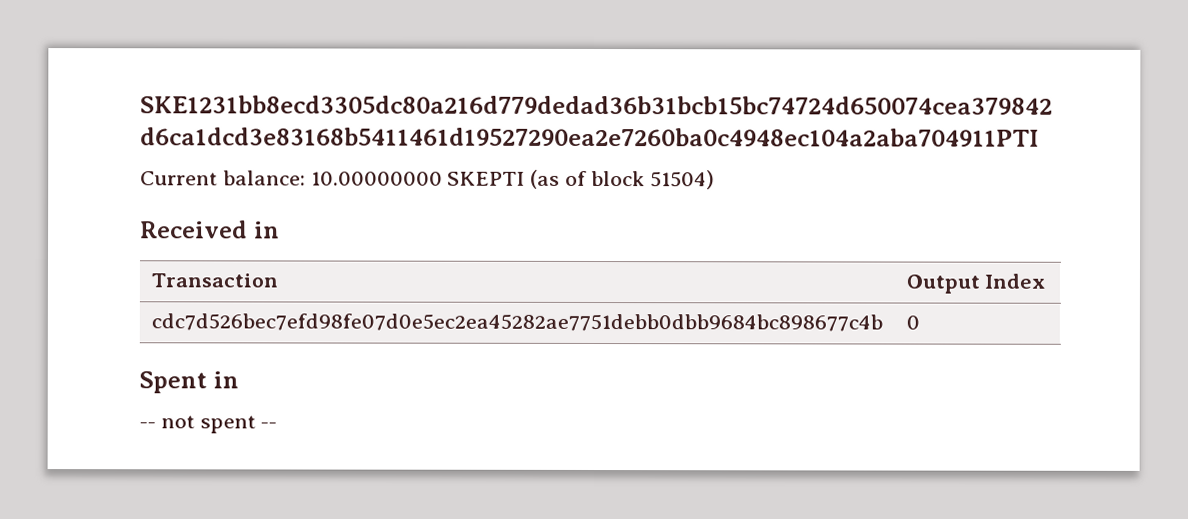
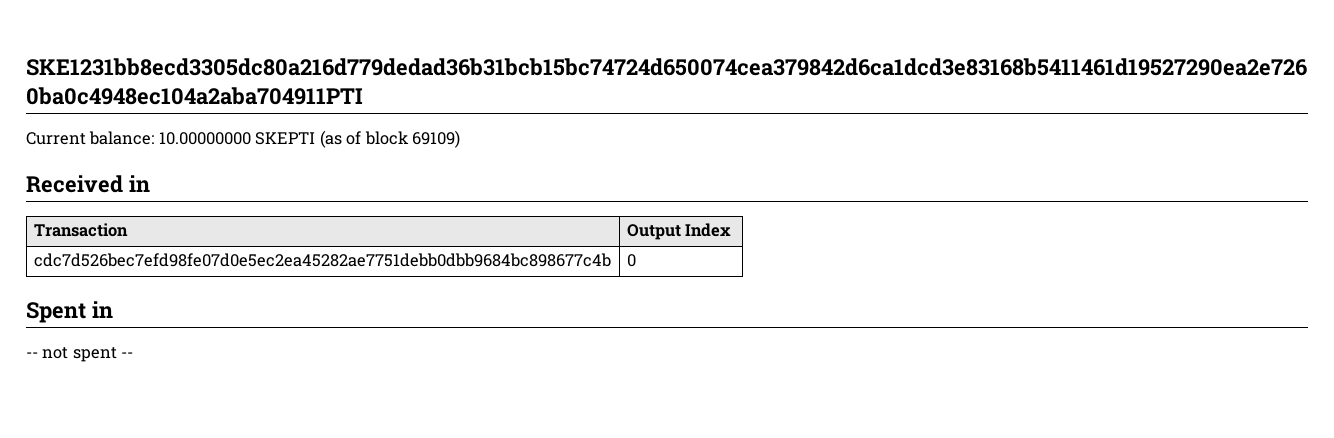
[649,170,715,190] 51504) -> [412,130,461,148] 69109)

